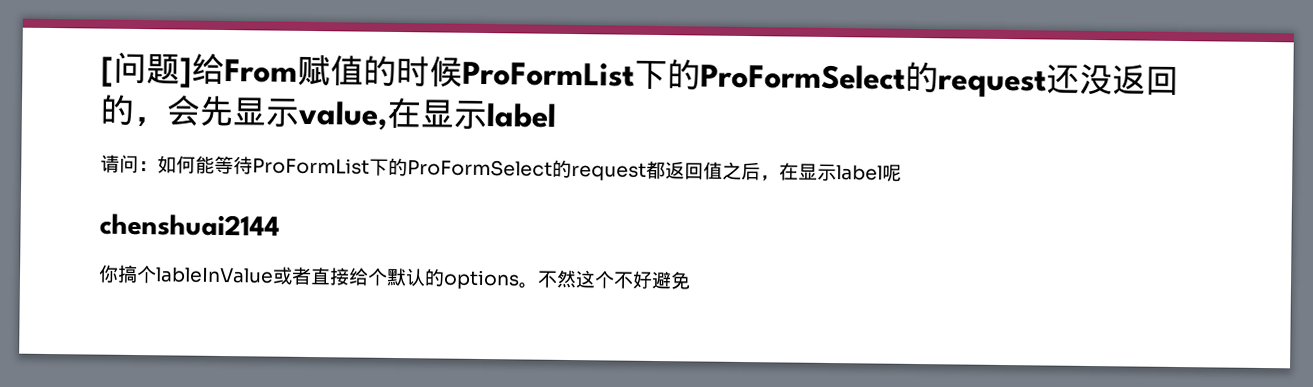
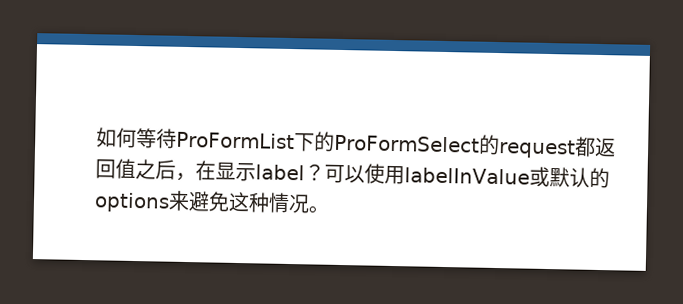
[101,51,1179,98] [100,94,557,130] [100,154,215,174] [问题]给From赋值的时候ProFormList下的ProFormSelect的request还没返回的，会先显示value,在显示label // 请问：如何能 -> [96,127,137,149] 如何
[882,164,902,182] [99,213,280,237] [98,264,691,290] 呢 // chenshuai2144 // 你搞个lableInValue或者直接给个默认的options。不然这个不好避免 -> [304,163,610,189] [94,190,329,214] ？可以使用labelInValue或默认的options来避免这种情况。

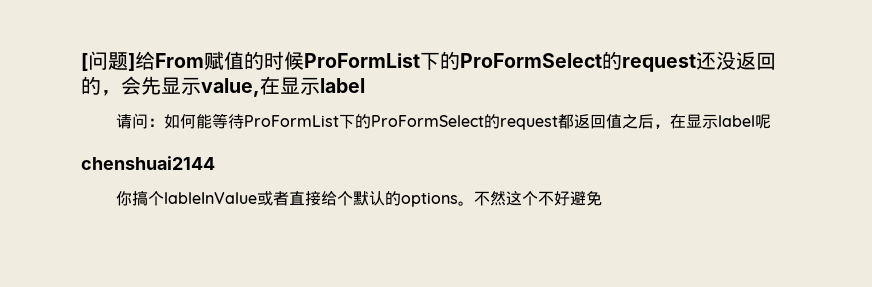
[96,127,137,149] 如何 -> [81,51,776,72] [81,76,365,97] [115,113,212,129] [问题]给From赋值的时候ProFormList下的ProFormSelect的request还没返回的，会先显示value,在显示label // 请问：如何能
[304,163,610,189] [94,190,329,214] ？可以使用labelInValue或默认的options来避免这种情况。 -> [754,114,771,129] [81,156,215,170] [115,190,602,207] 呢 // chenshuai2144 // 你搞个lableInValue或者直接给个默认的options。不然这个不好避免

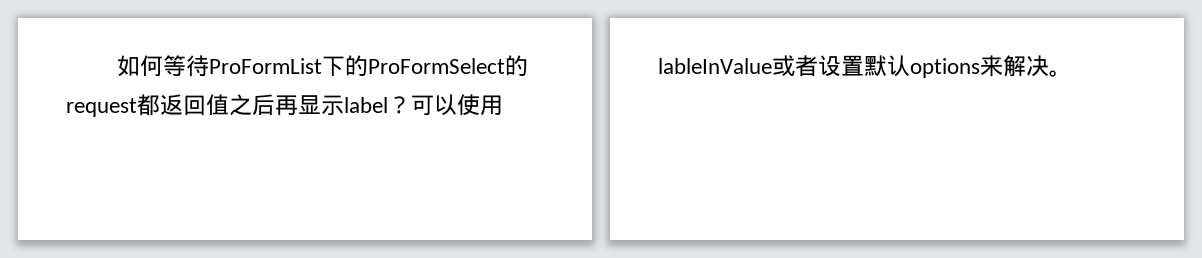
[81,51,776,72] [81,76,365,97] [115,113,212,129] [问题]给From赋值的时候ProFormList下的ProFormSelect的request还没返回的，会先显示value,在显示label // 请问：如何能 -> [117,55,164,77] 如何
[653,114,771,129] [81,156,215,170] [115,190,602,207] ，在显示label呢 // chenshuai2144 // 你搞个lableInValue或者直接给个默认的options。不然这个不好避免 -> [275,94,503,116] [658,55,1072,78] 再显示label？可以使用lableInValue或者设置默认options来解决。

